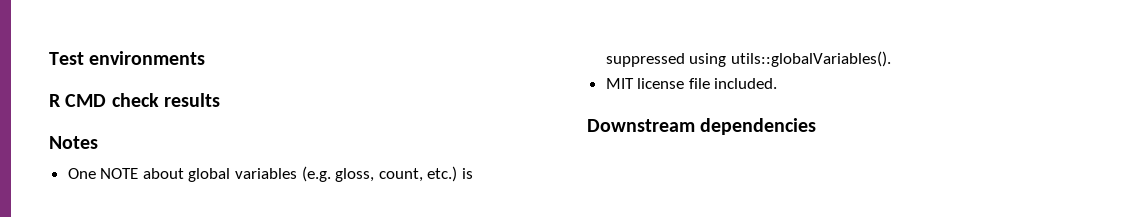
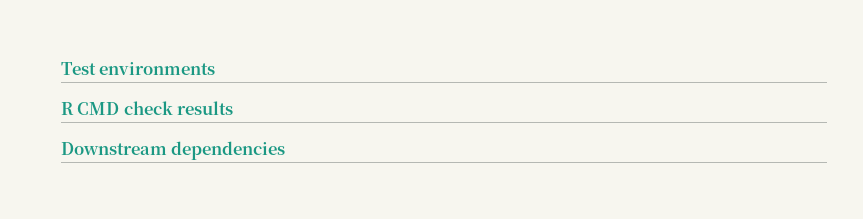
[49,136,98,149] [67,166,474,182] [605,51,891,67] [605,78,778,89] // Notes // One NOTE about global variables (e.g. gloss, count, etc.) is suppressed using utils::globalVariables(). // MIT license file included. -> (234, 108) none

